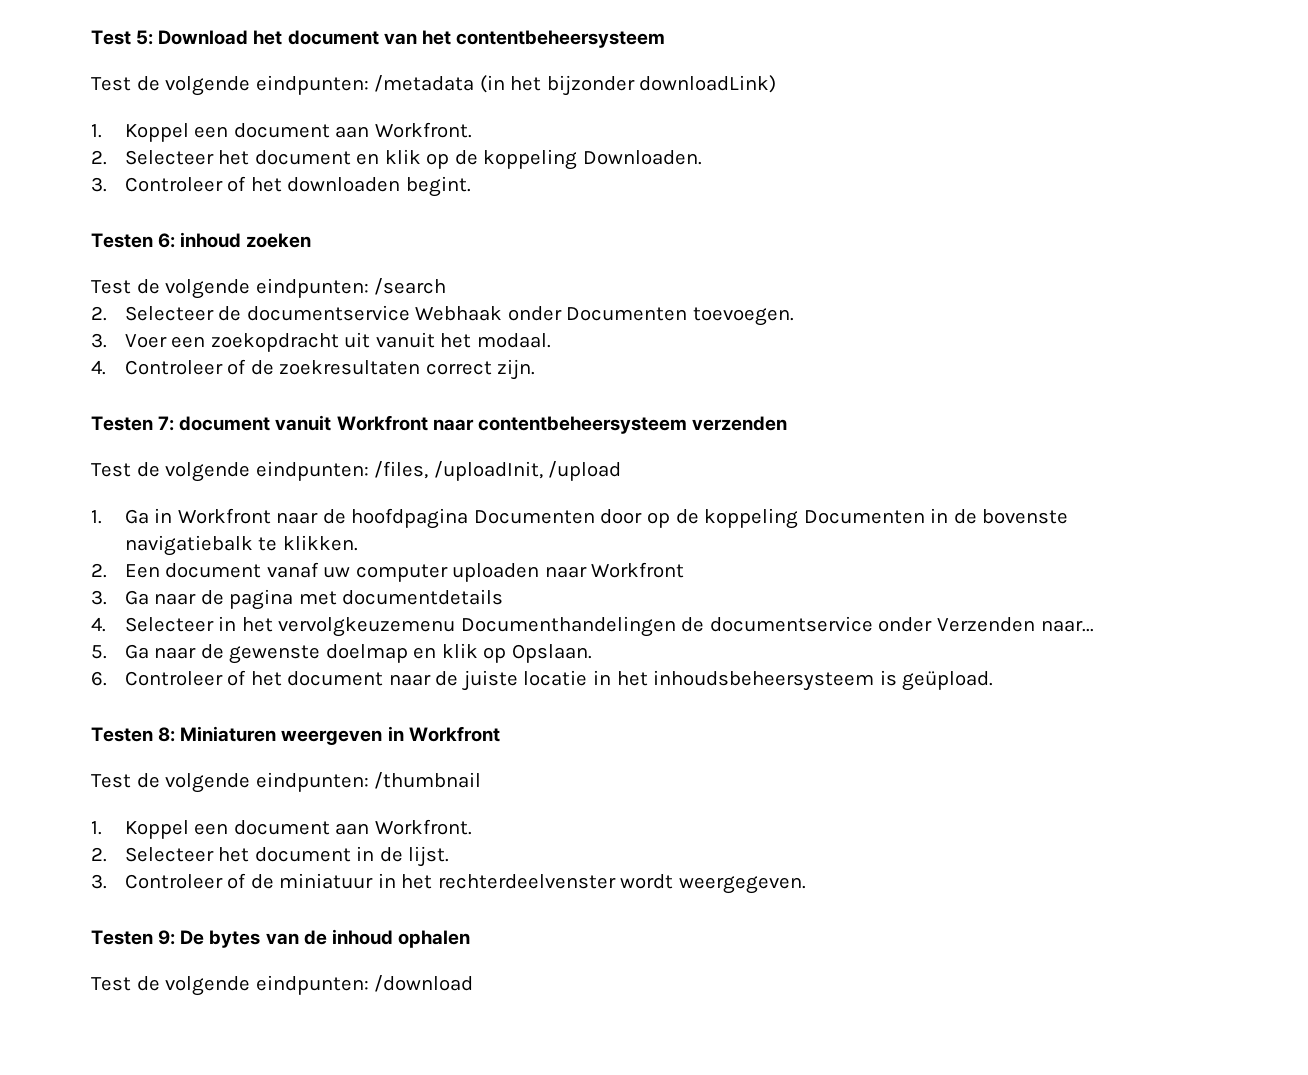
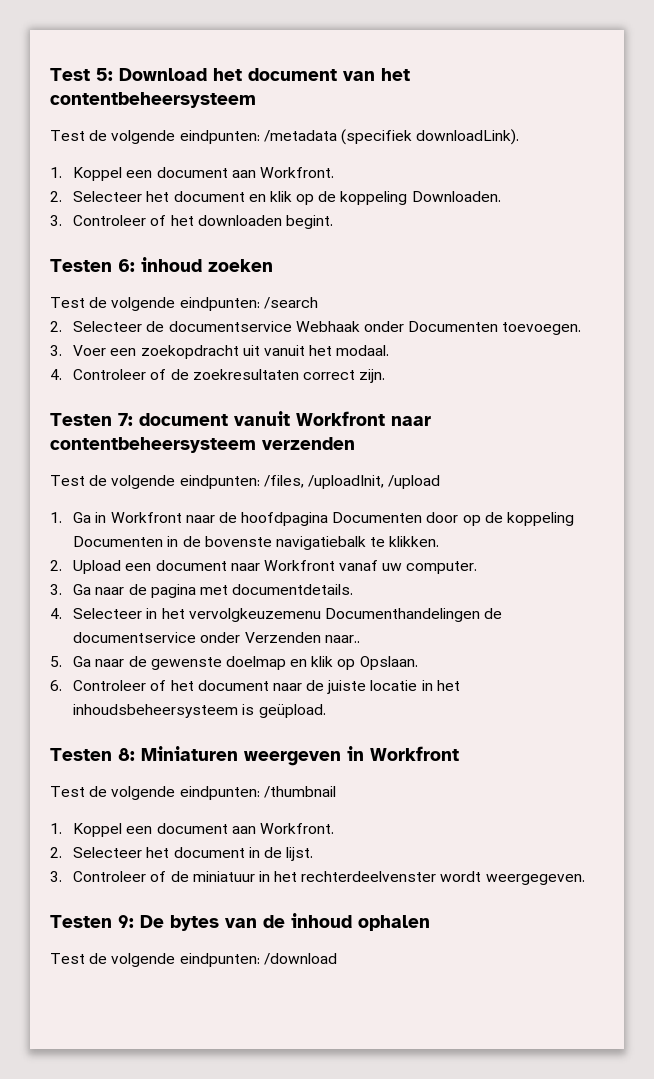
[479,75,777,96] (in het bijzonder downloadLink) -> [340,129,520,145] (specifiek downloadLink).
[124,562,685,582] Een document vanaf uw computer uploaden naar Workfront -> [73,560,478,574] Upload een document naar Workfront vanaf uw computer.
[342,589,504,605] documentdetails -> [232,584,354,595] documentdetails.
[1040,620,1094,632] naar... -> [324,635,360,643] naar..

